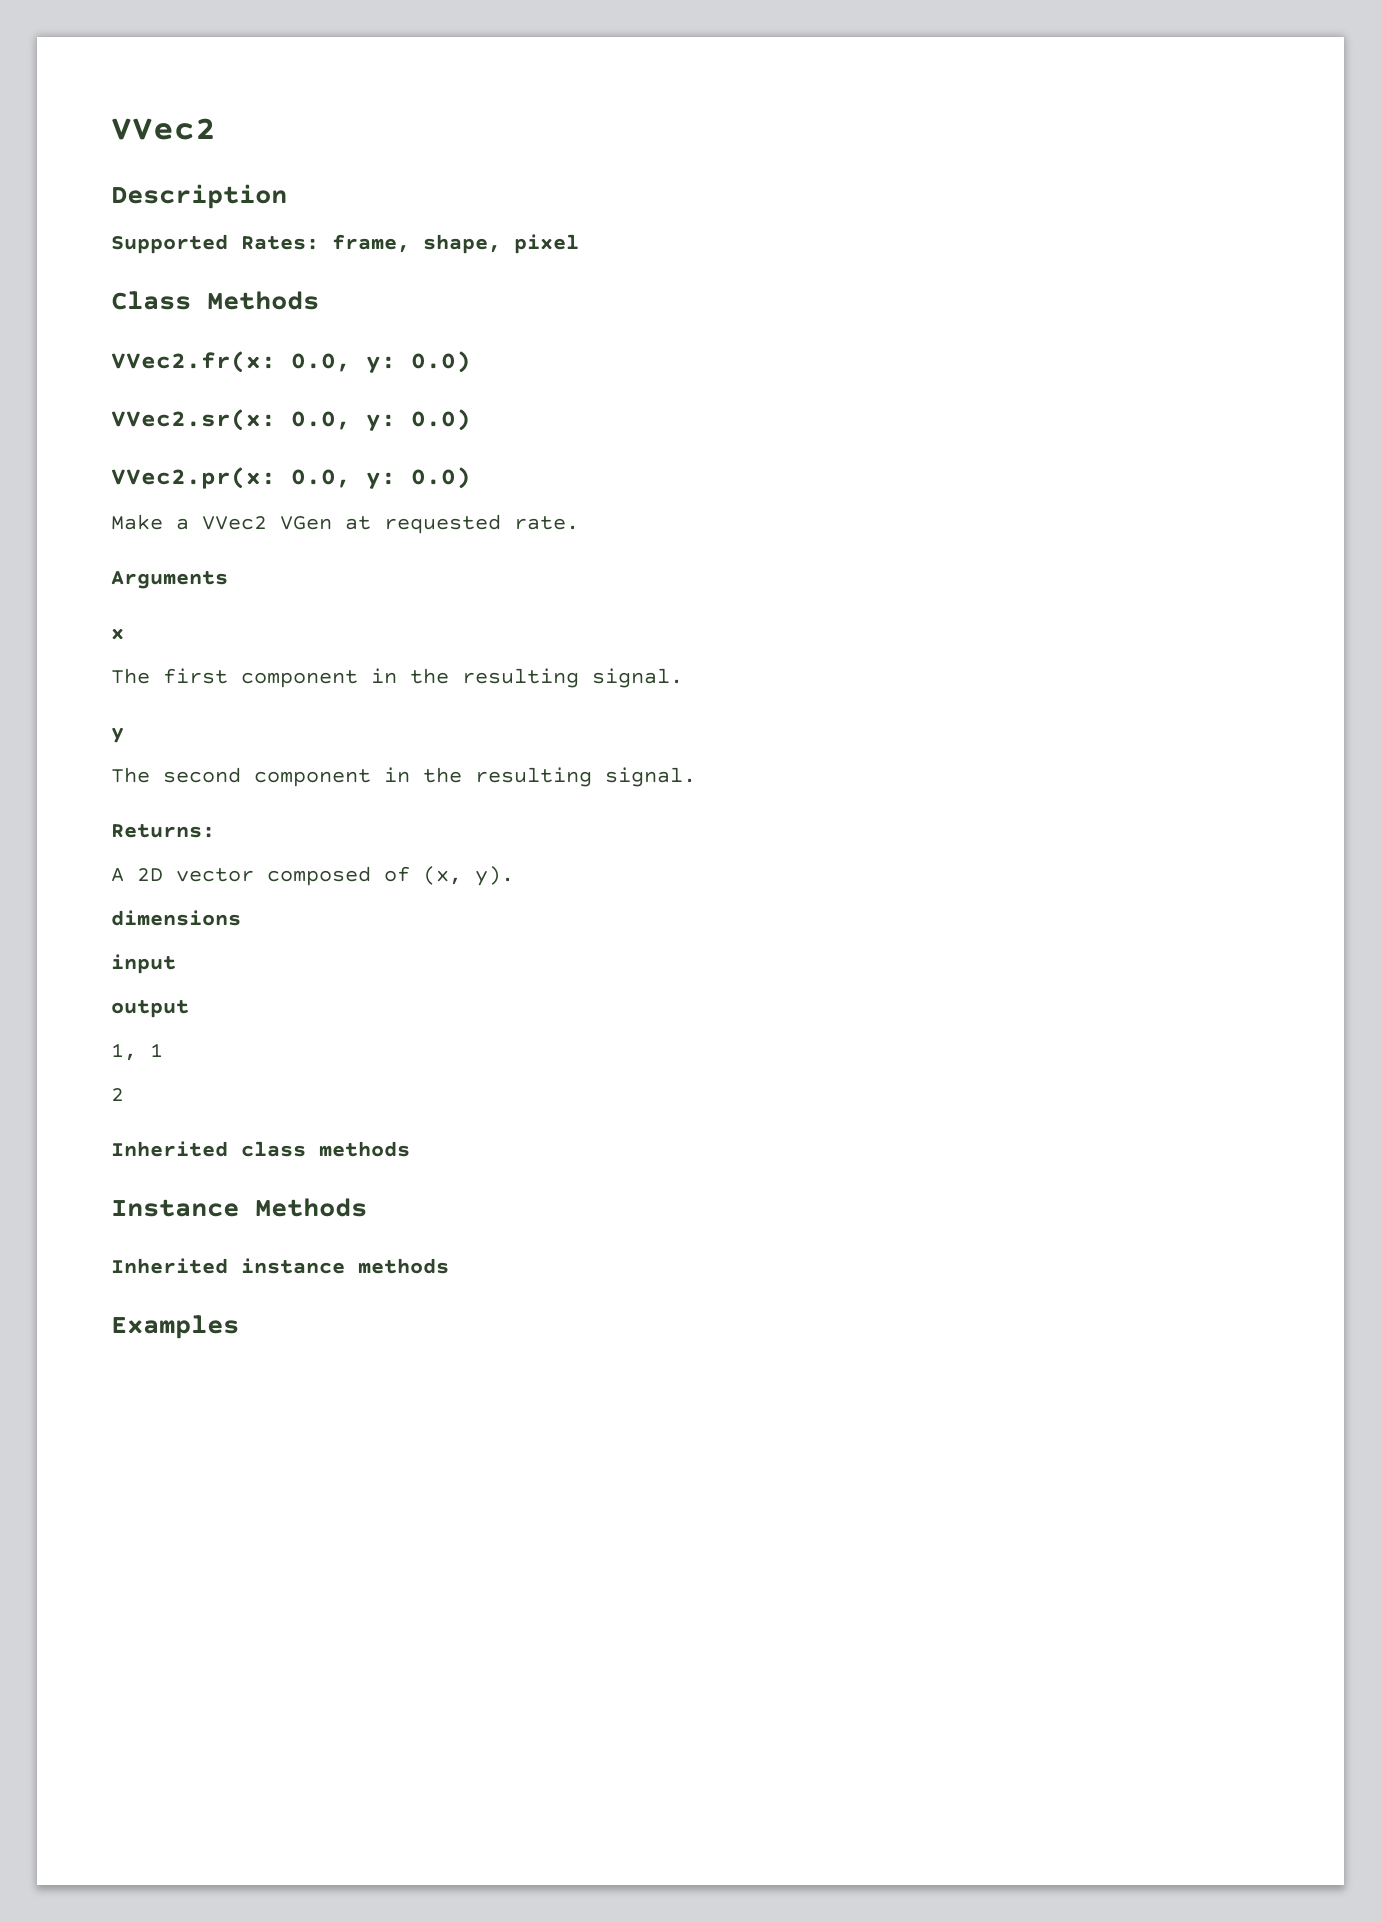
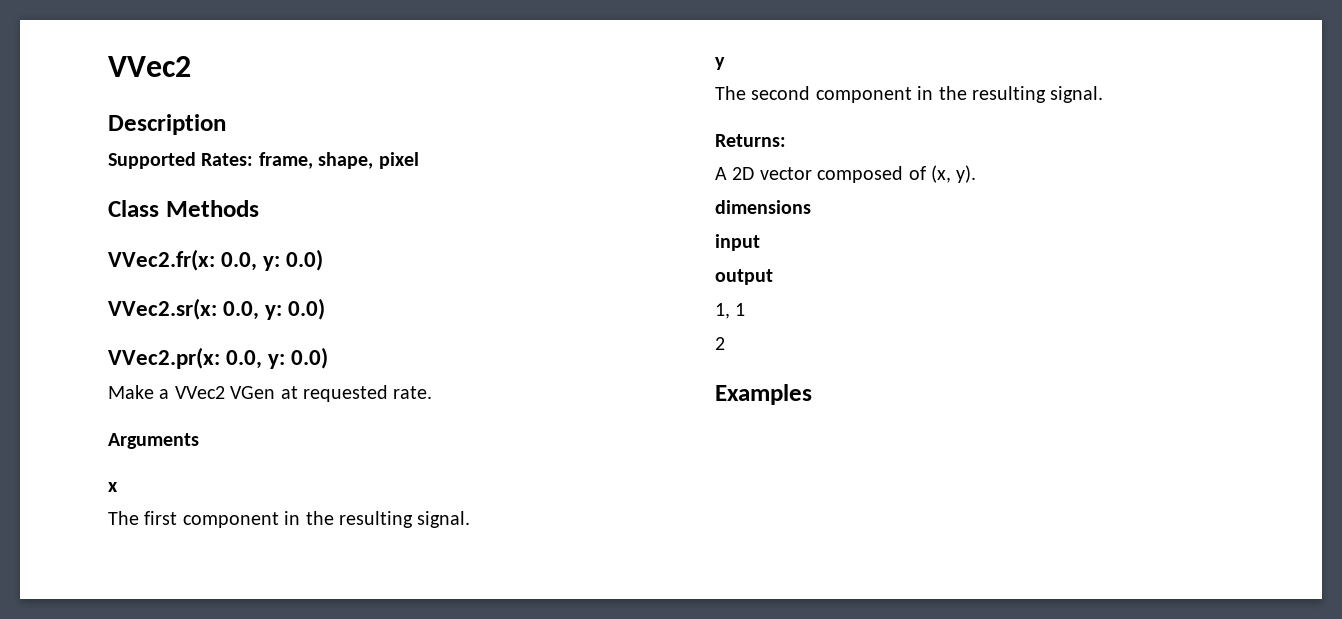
[111,1141,410,1157] [111,1198,367,1217] [111,1258,449,1274] // Inherited class methods // Instance Methods // Inherited instance methods -> (725, 343) none

